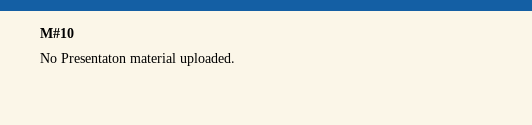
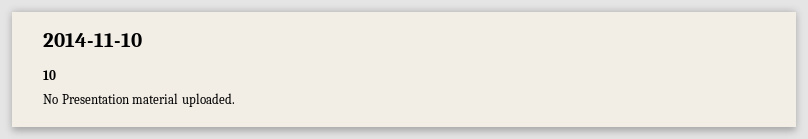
[40,28,74,38] M#10 -> [43,33,142,47] [43,70,56,80] 2014-11-10 // 10
[61,53,126,63] Presentaton -> [61,94,129,104] Presentation

